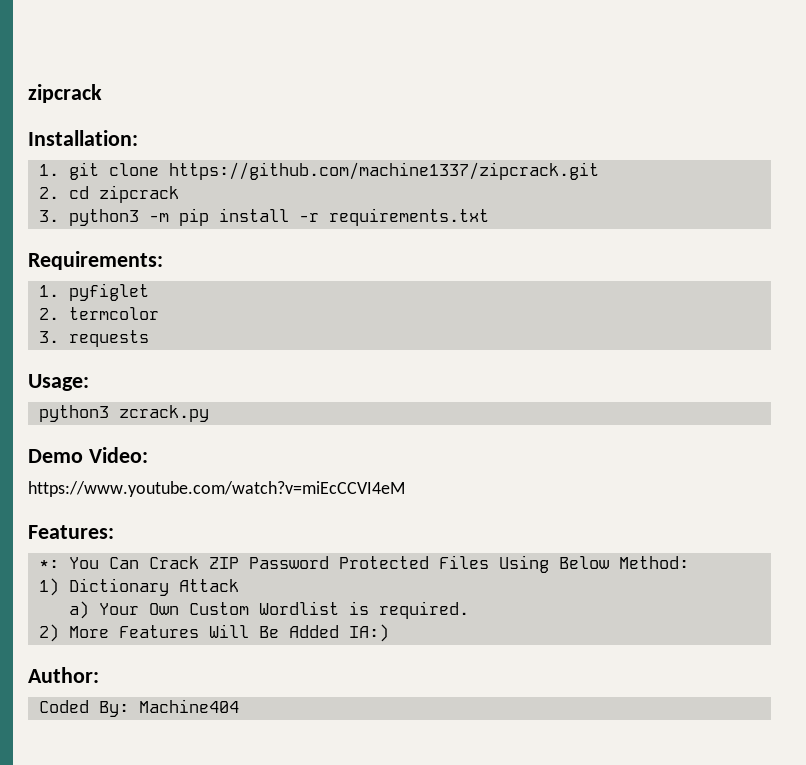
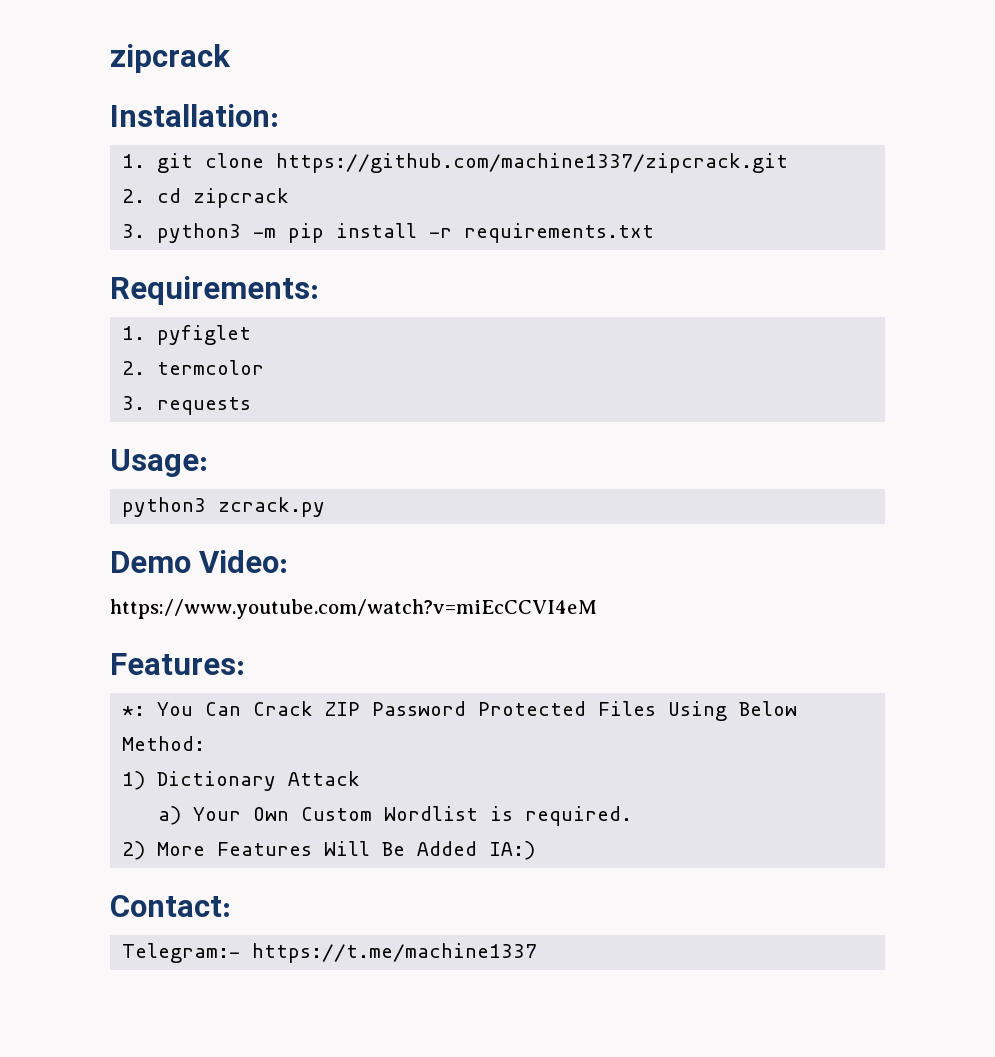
[28,667,99,683] [38,699,239,717] Author: // Coded By: Machine404 -> [110,895,231,917] [122,943,538,963] Contact: // Telegram:- https://t.me/machine1337

